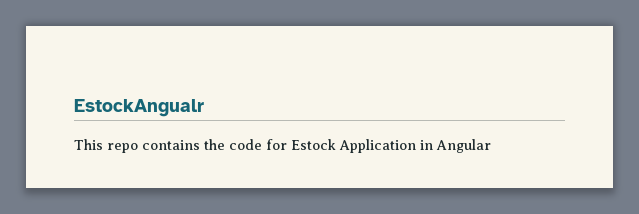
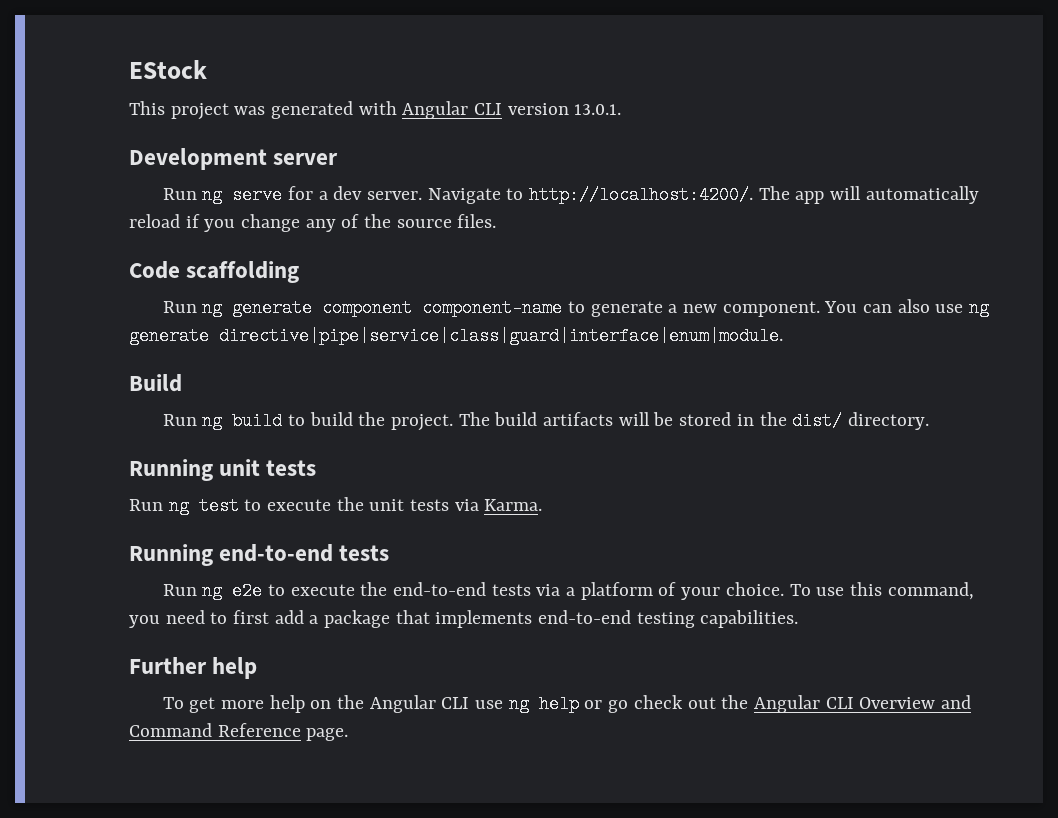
[74,99,204,117] EstockAngualr -> [129,60,207,79] EStock
[107,139,491,153] repo contains the code for Estock Application in Angular -> [170,101,622,120] [129,148,339,170] [162,186,979,204] [129,214,497,232] [129,261,300,283] [162,299,990,317] [129,327,783,345] [129,374,182,392] [162,412,929,431] [129,459,317,481] [129,497,543,515] [129,544,390,566] [162,582,974,600] [129,610,799,628] [129,657,258,679] [162,695,971,713] [129,723,349,741] project was generated with Angular CLI version 13.0.1. // Development server // Run ng serve for a dev server. Navigate to http://localhost:4200/. The app will automatically reload if you change any of the source files. // Code scaffolding // Run ng generate component component-name to generate a new component. You can also use ng generate directive|pipe|service|class|guard|interface|enum|module. // Build // Run ng build to build the project. The build artifacts will be stored in the dist/ directory. // Running unit tests // Run ng test to execute the unit tests via Karma. // Running end-to-end tests // Run ng e2e to execute the end-to-end tests via a platform of your choice. To use this command, you need to first add a package that implements end-to-end testing capabilities. // Further help // To get more help on the Angular CLI use ng help or go check out the Angular CLI Overview and Command Reference page.

